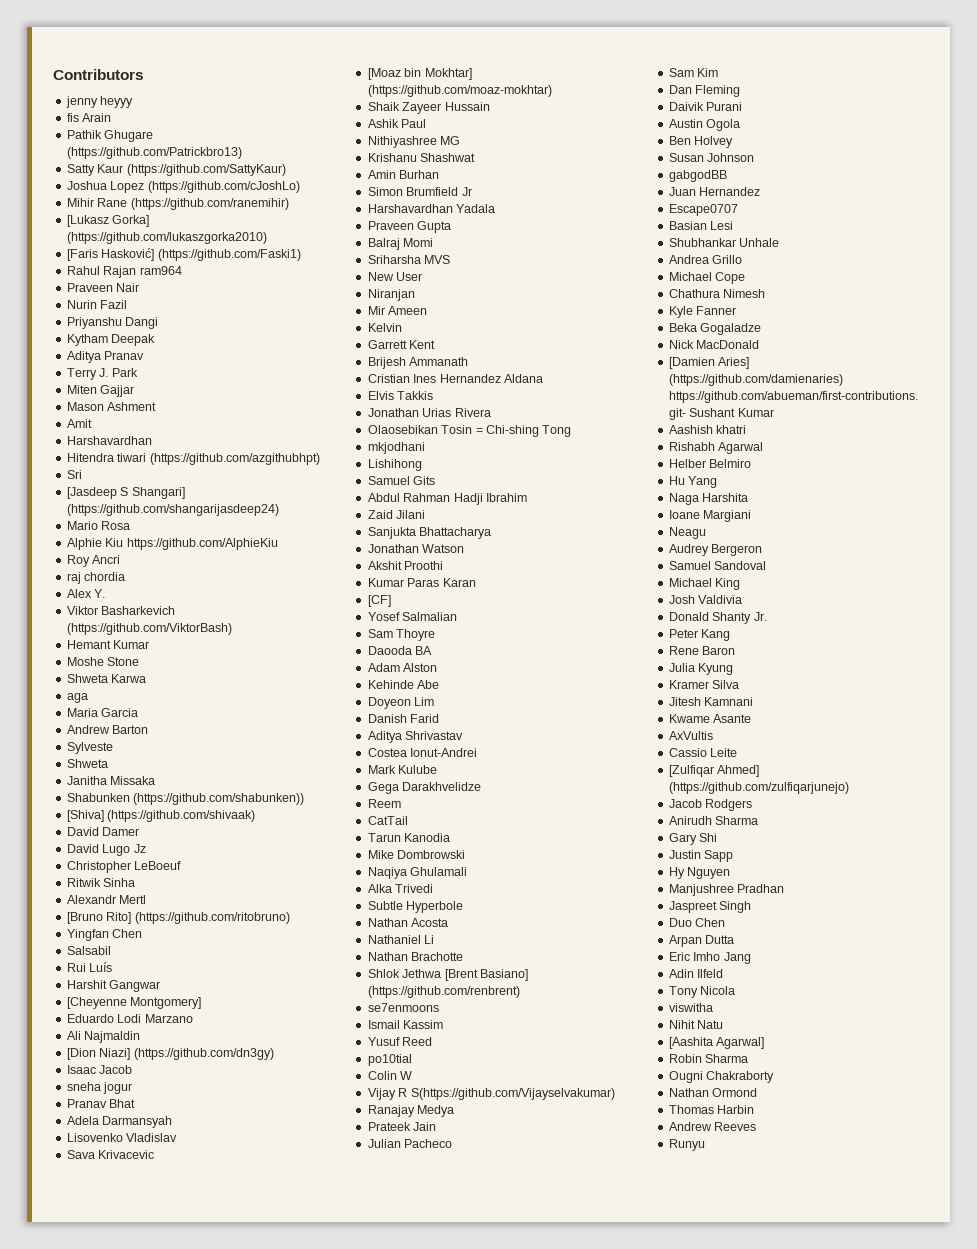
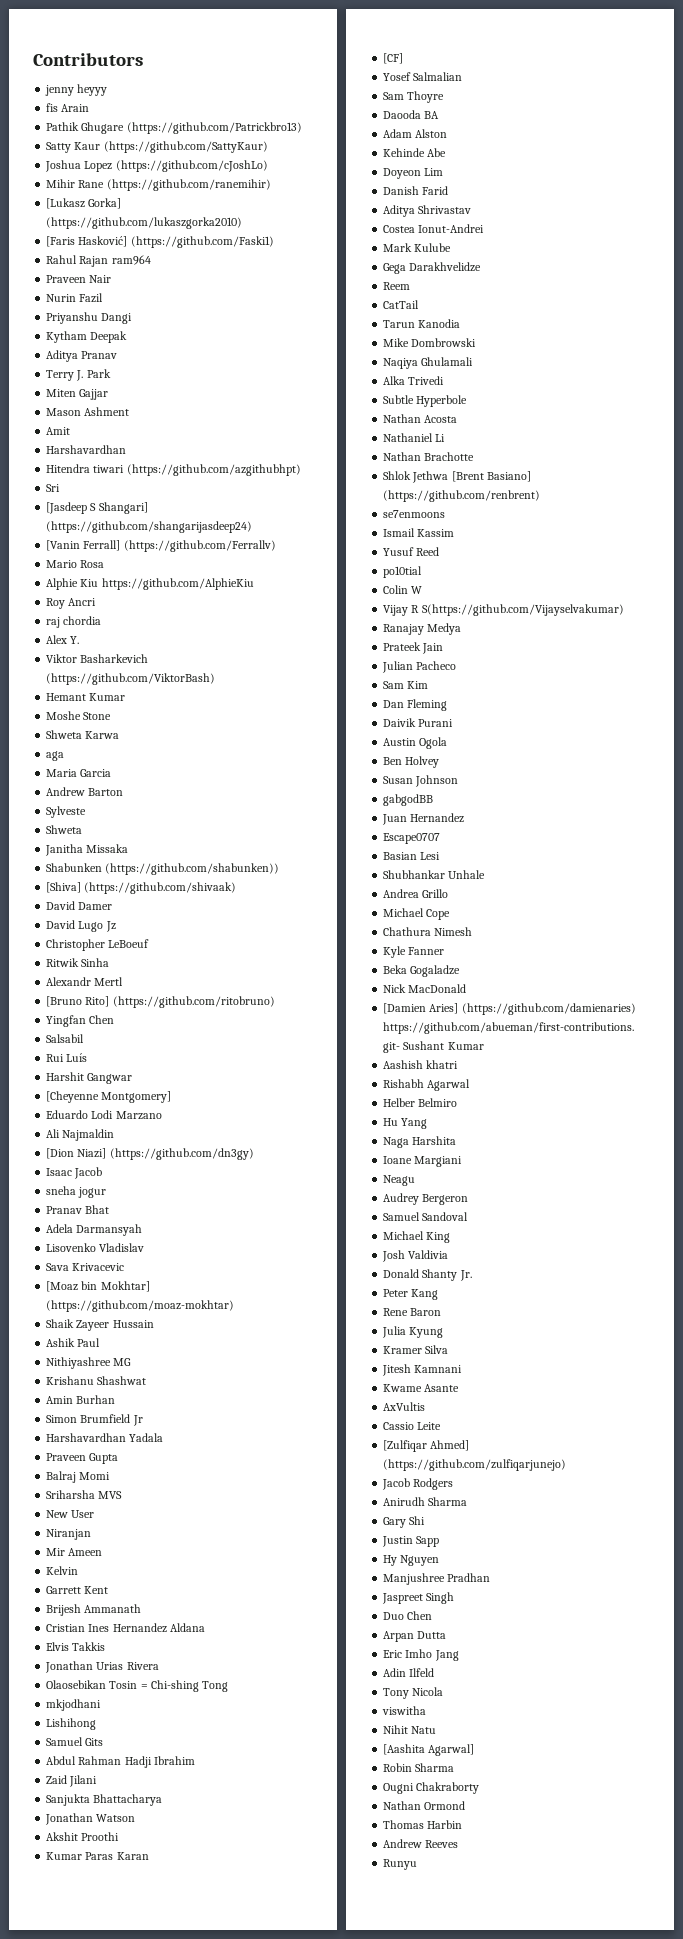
(279, 510) none -> [46,540,276,552] // [Vanin Ferrall] (https://github.com/Ferrallv)

